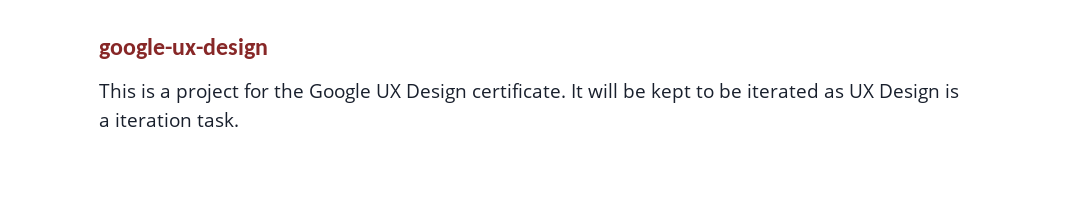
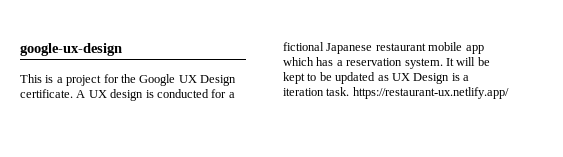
(566, 90) none -> [76,89,235,101] [283,42,484,54] [283,57,443,69] A UX design is conducted for a fictional Japanese restaurant mobile app which has a reservation system.
[747,83,819,98] iterated -> [335,72,376,84] updated
(239, 119) none -> [352,87,509,99] https://restaurant-ux.netlify.app/

